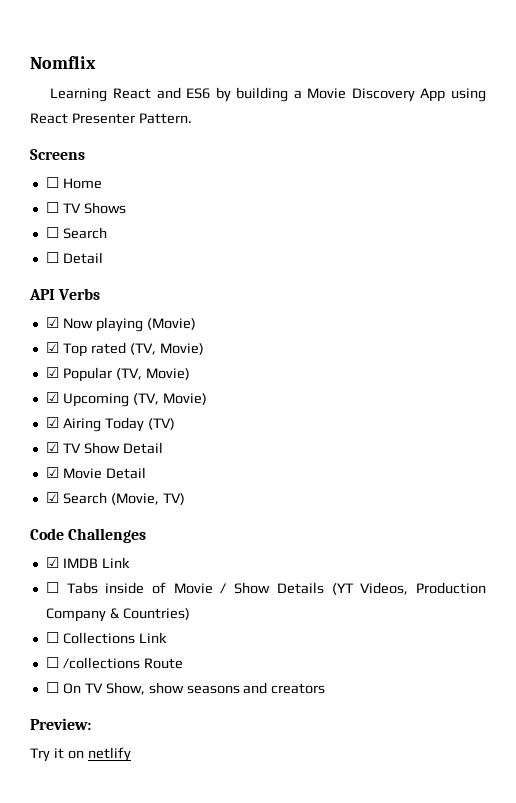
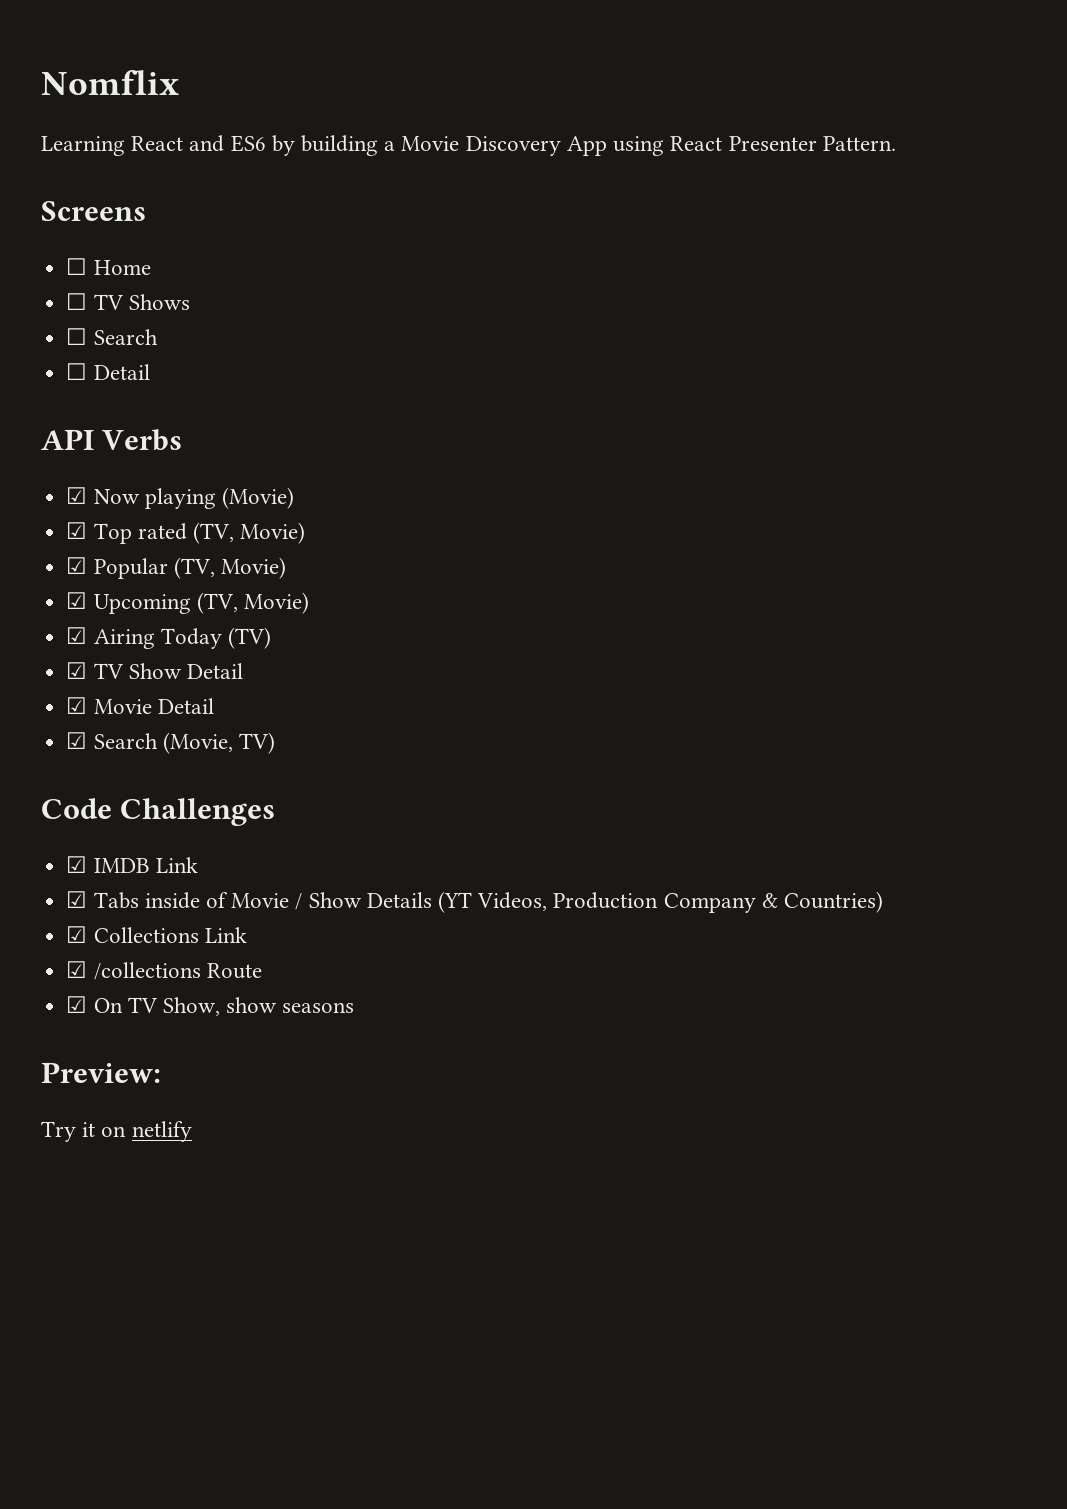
[45,582,59,593] ☐ -> [66,891,88,908] ☑
[45,632,59,643] ☐ -> [66,926,88,943] ☑
[45,657,59,668] ☐ -> [66,961,88,978] ☑
[45,682,59,693] ☐ -> [66,996,88,1013] ☑
[243,682,326,694] and creators -> (355, 1007) none

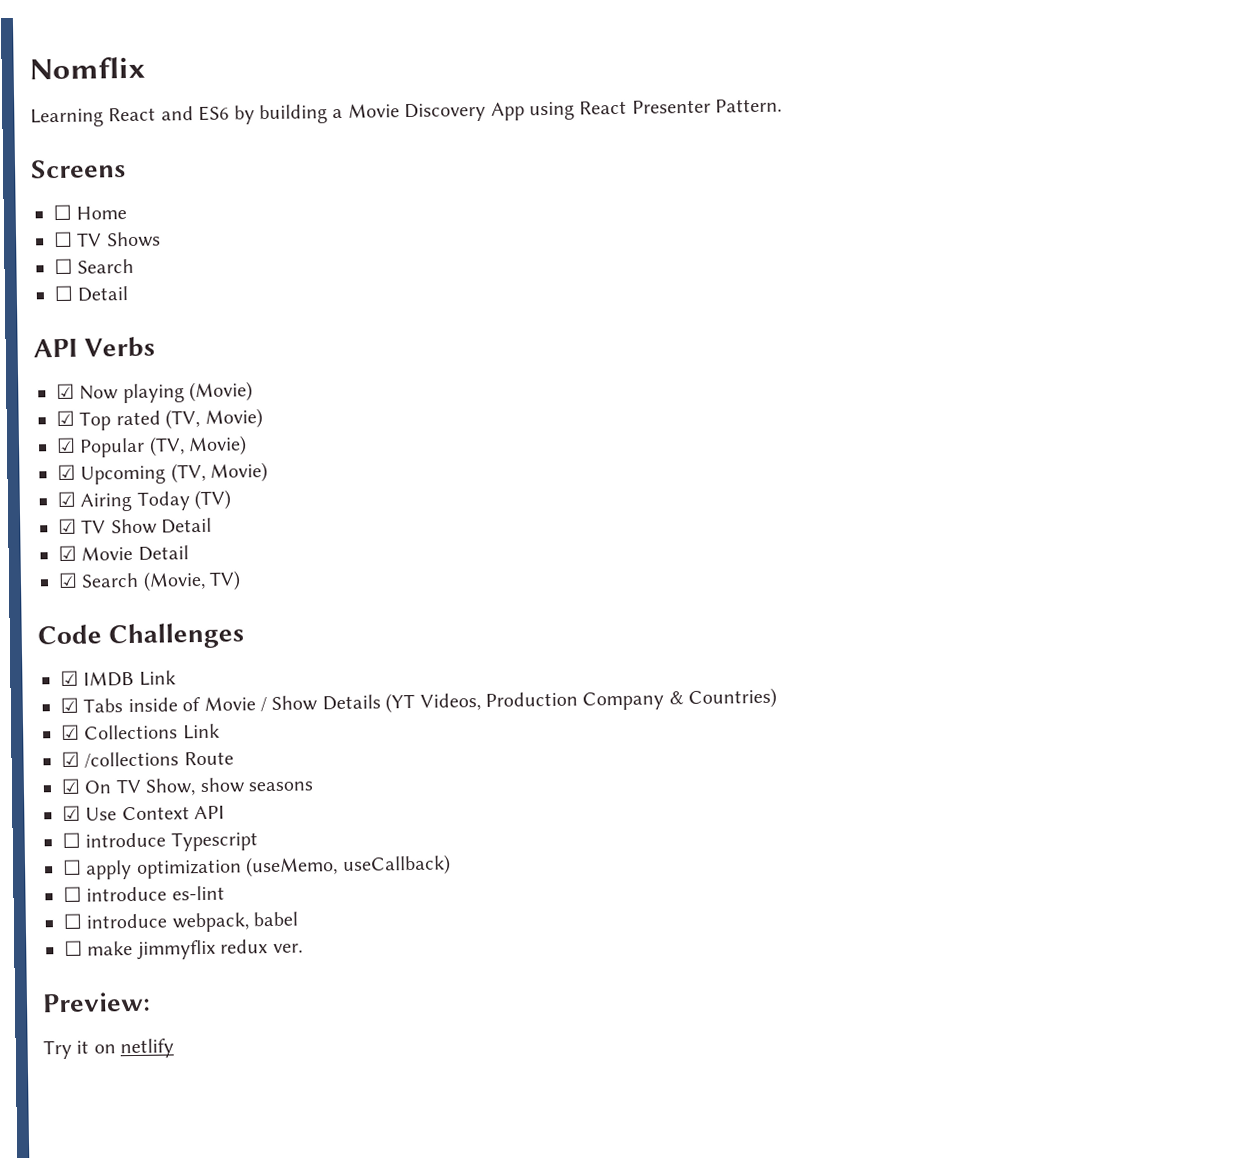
(355, 1007) none -> [62,805,226,822] [62,831,258,852] [62,854,451,880] [63,885,225,902] [63,911,299,933] [64,939,303,960] // ☑ Use Context API // ☐ introduce Typescript // ☐ apply optimization (useMemo, useCallback) // ☐ introduce es-lint // ☐ introduce webpack, babel // ☐ make jimmyflix redux ver.

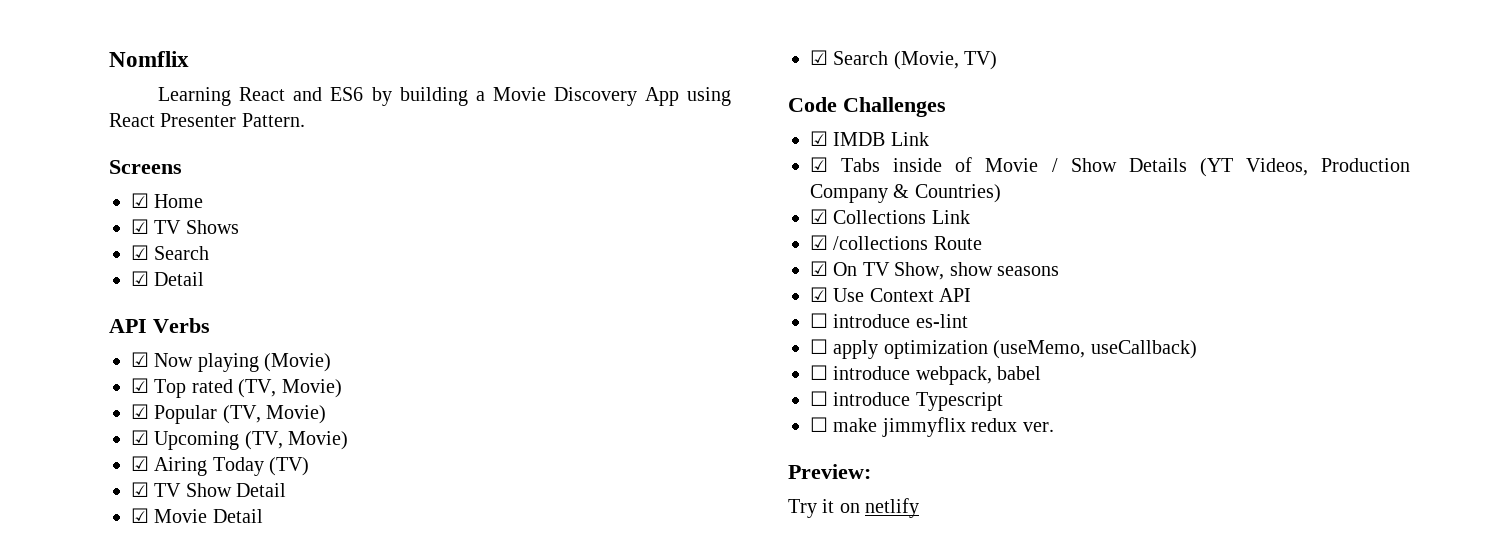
[53,204,72,221] ☐ -> [131,193,149,208] ☑
[53,231,73,248] ☐ -> [131,219,149,234] ☑
[54,258,73,275] ☐ -> [131,245,149,260] ☑
[54,285,73,302] ☐ -> [131,271,149,286] ☑
[170,831,258,852] Typescript -> [915,314,968,328] es-lint
[171,885,225,901] [63,911,299,933] es-lint // ☐ introduce webpack, babel -> [915,366,1042,385] [810,391,1003,411] webpack, babel // ☐ introduce Typescript

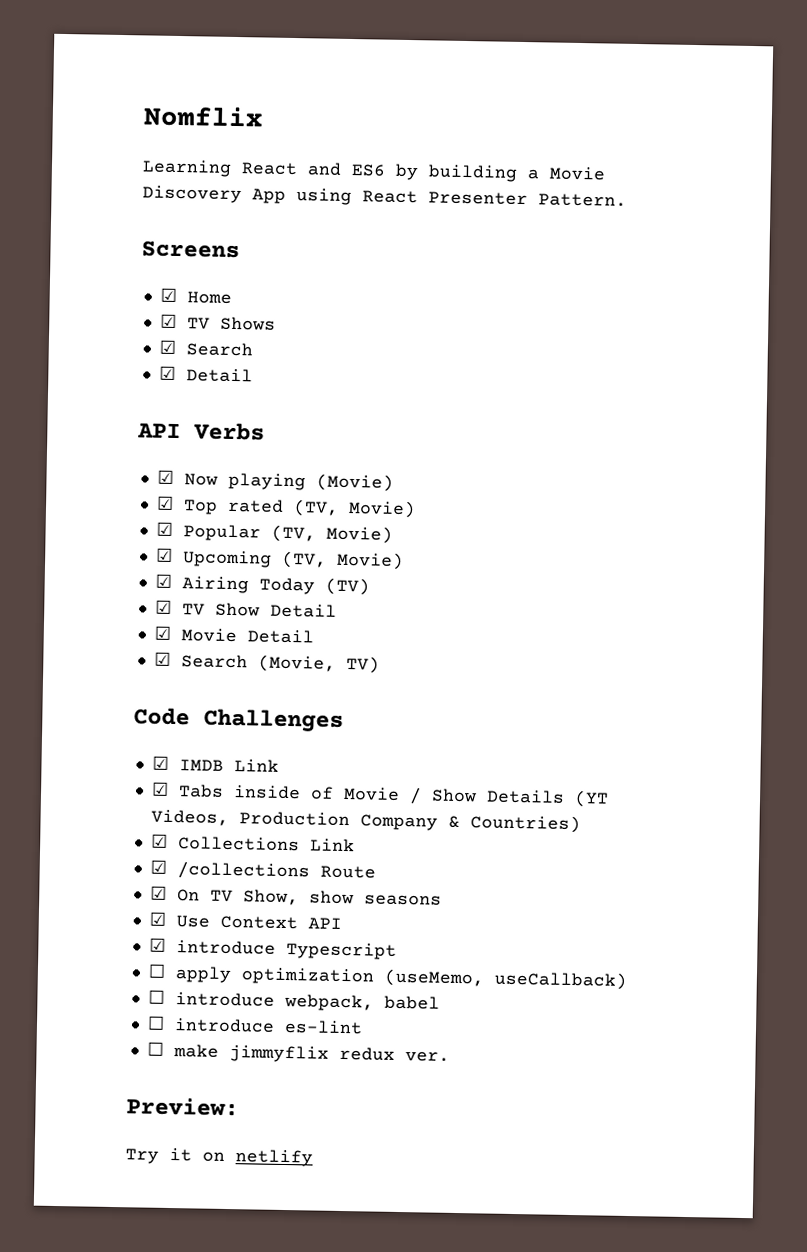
[810,313,968,328] ☐ introduce es-lint -> [148,937,397,960] ☑ introduce Typescript
[915,392,1003,411] Typescript -> [283,1019,363,1035] es-lint

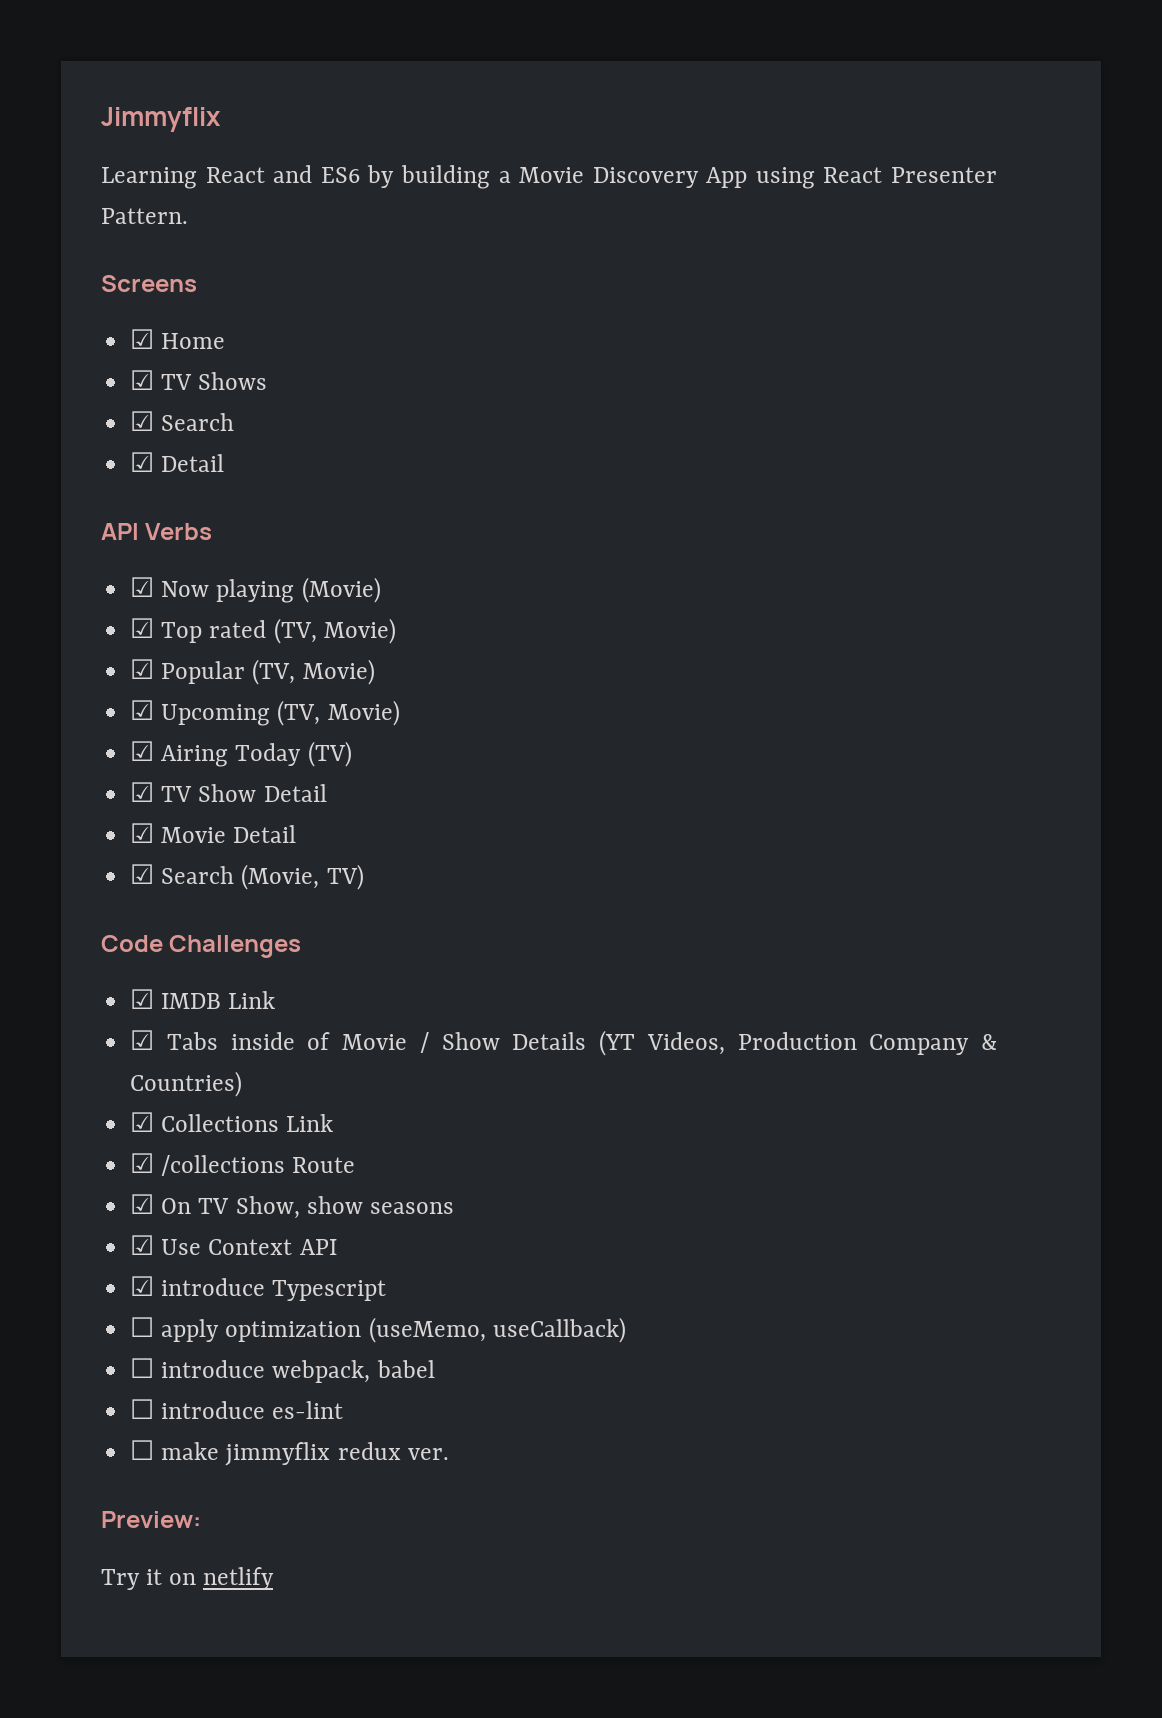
[143,105,264,128] Nomflix -> [101,107,221,132] Jimmyflix

